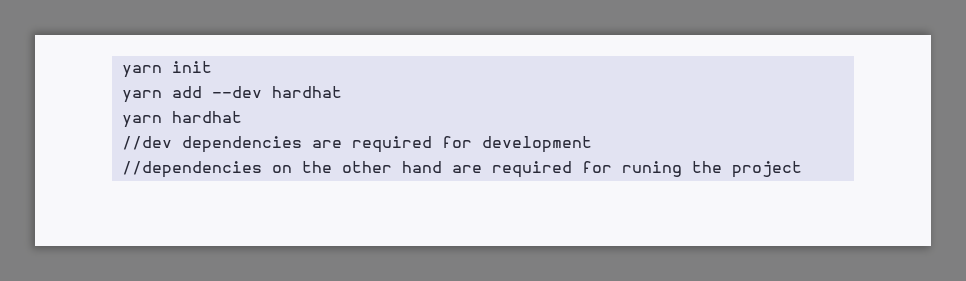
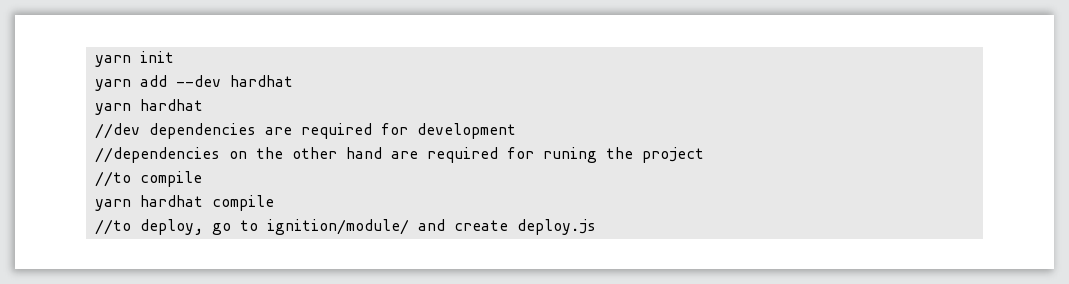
(802, 169) none -> [95,171,202,187] [95,195,274,211] [95,219,596,235] // //to compile // yarn hardhat compile // //to deploy, go to ignition/module/ and create deploy.js

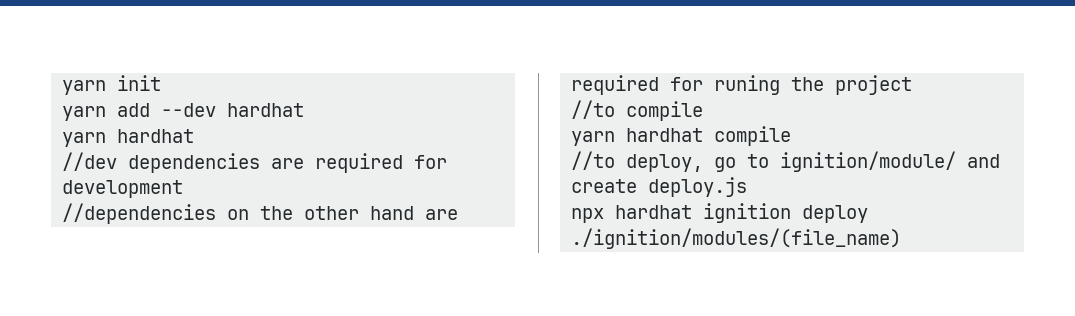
(596, 227) none -> [571,203,869,223] [571,228,902,249] // npx hardhat ignition deploy ./ignition/modules/(file_name)

